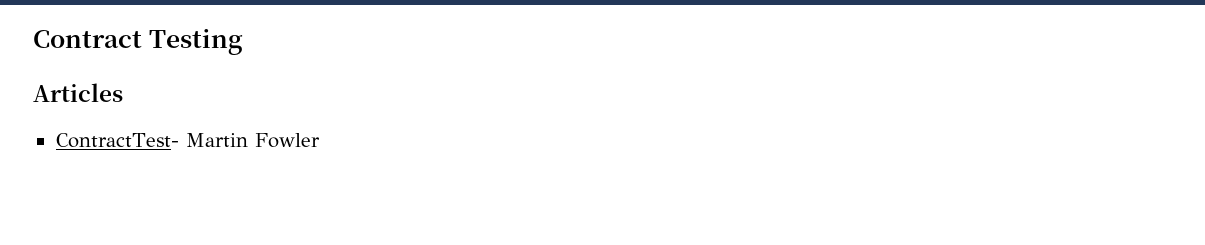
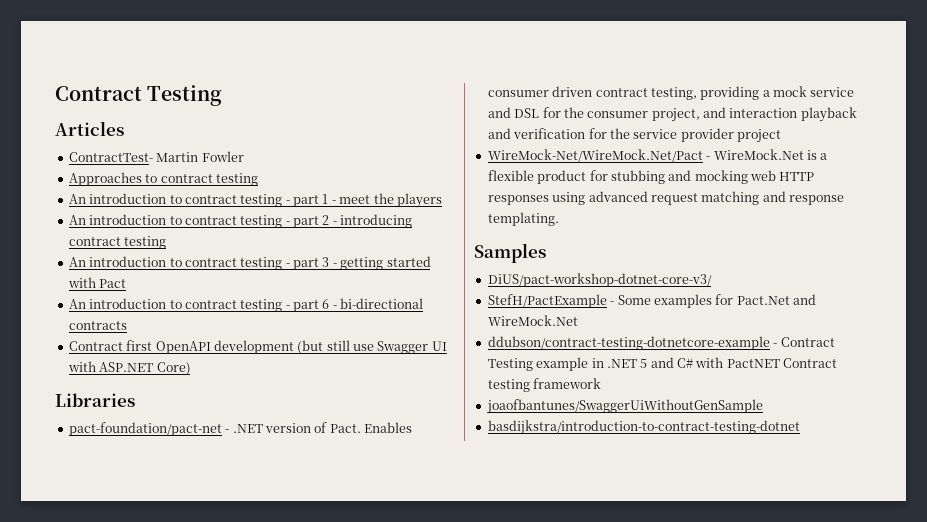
(320, 140) none -> [68,172,258,186] [68,193,442,208] [68,214,413,228] [68,236,167,249] [68,256,431,270] [67,277,127,288] [68,298,424,312] [68,321,127,330] [68,340,447,354] [67,361,191,375] [55,393,135,407] [68,422,412,436] [487,86,855,100] [487,107,857,122] [487,128,781,143] [487,149,828,163] [487,170,815,184] [487,191,844,205] [487,212,559,226] [474,243,546,263] [487,273,712,287] [487,294,816,308] [487,315,578,326] [487,336,835,350] [487,357,838,371] [487,378,602,392] [486,399,763,414] [487,420,800,435] // Approaches to contract testing // An introduction to contract testing - part 1 - meet the players // An introduction to contract testing - part 2 - introducing contract testing // An introduction to contract testing - part 3 - getting started with Pact // An introduction to contract testing - part 6 - bi-directional contracts // Contract first OpenAPI development (but still use Swagger UI with ASP.NET Core) // Libraries // pact-foundation/pact-net - .NET version of Pact. Enables consumer driven contract testing, providing a mock service and DSL for the consumer project, and interaction playback and verification for the service provider project // WireMock-Net/WireMock.Net/Pact - WireMock.Net is a flexible product for stubbing and mocking web HTTP responses using advanced request matching and response templating. // Samples // DiUS/pact-workshop-dotnet-core-v3/ // StefH/PactExample - Some examples for Pact.Net and WireMock.Net // ddubson/contract-testing-dotnetcore-example - Contract Testing example in .NET 5 and C# with PactNET Contract testing framework // joaofbantunes/SwaggerUiWithoutGenSample // basdijkstra/introduction-to-contract-testing-dotnet

